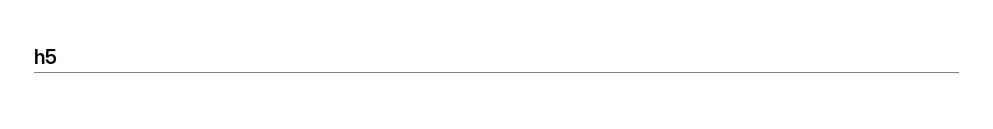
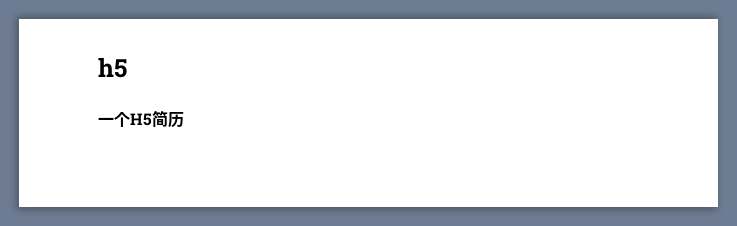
(57, 56) none -> [98,110,184,128] // 一个H5简历

